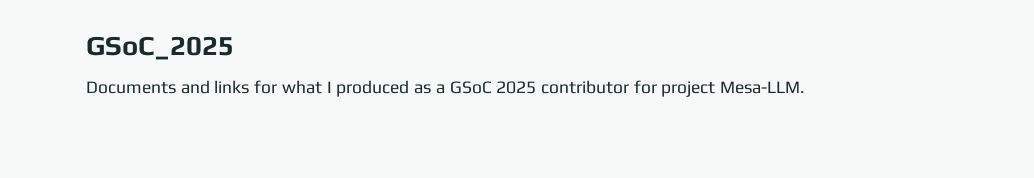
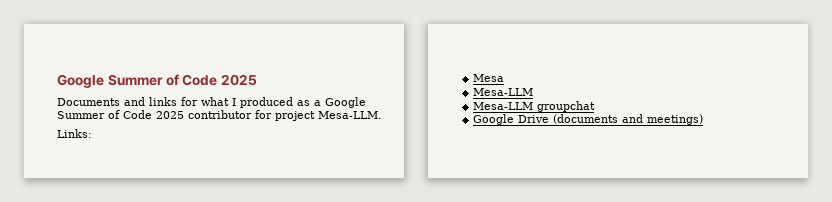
[86,36,234,60] GSoC_2025 -> [57,74,258,88] Google Summer of Code 2025
[449,81,492,94] GSoC -> [325,97,366,108] [57,110,152,119] Google Summer of Code
(805, 87) none -> [57,129,92,138] [473,74,505,82] [473,88,534,96] [473,101,596,112] [473,114,704,125] // Links: // Mesa // Mesa-LLM // Mesa-LLM groupchat // Google Drive (documents and meetings)

